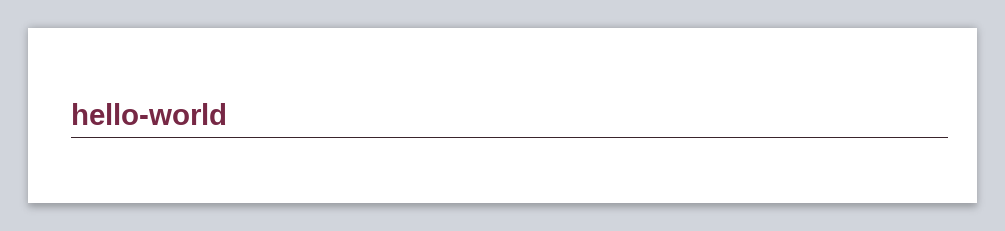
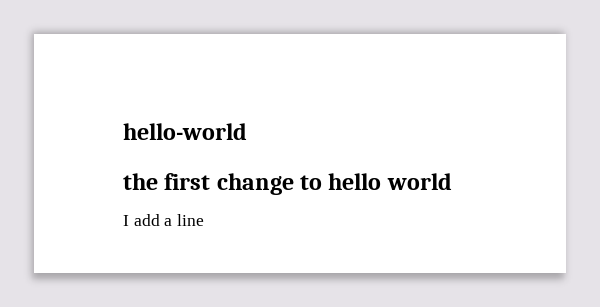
(227, 114) none -> [123,173,452,195] [123,214,205,226] // the first change to hello world // I add a line

